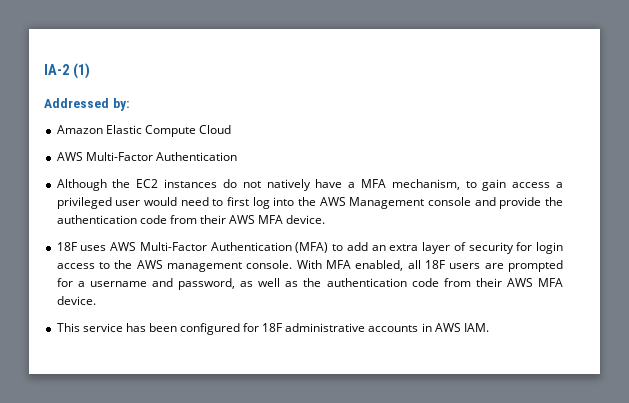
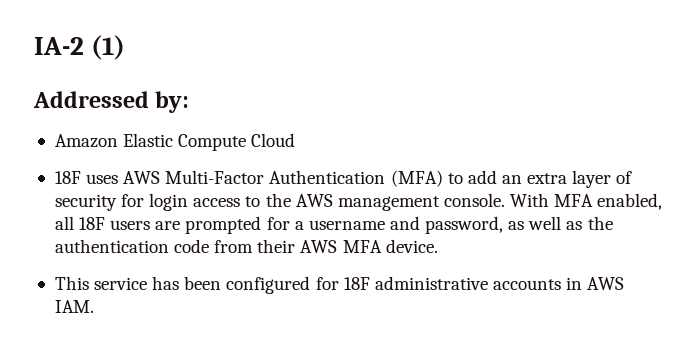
[56,152,237,161] [56,179,564,191] [56,197,563,209] [56,215,326,224] // AWS Multi-Factor Authentication // Although the EC2 instances do not natively have a MFA mechanism, to gain access a privileged user would need to first log into the AWS Management console and provide the authentication code from their AWS MFA device. -> (296, 140) none

